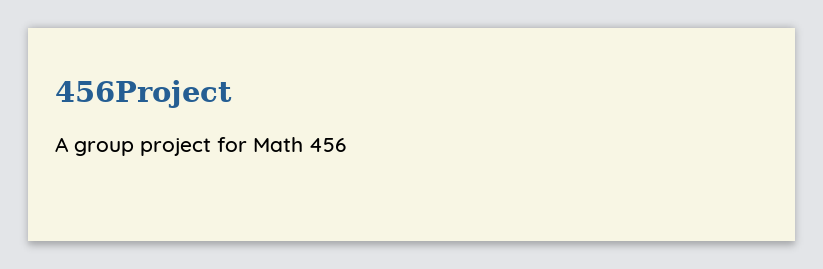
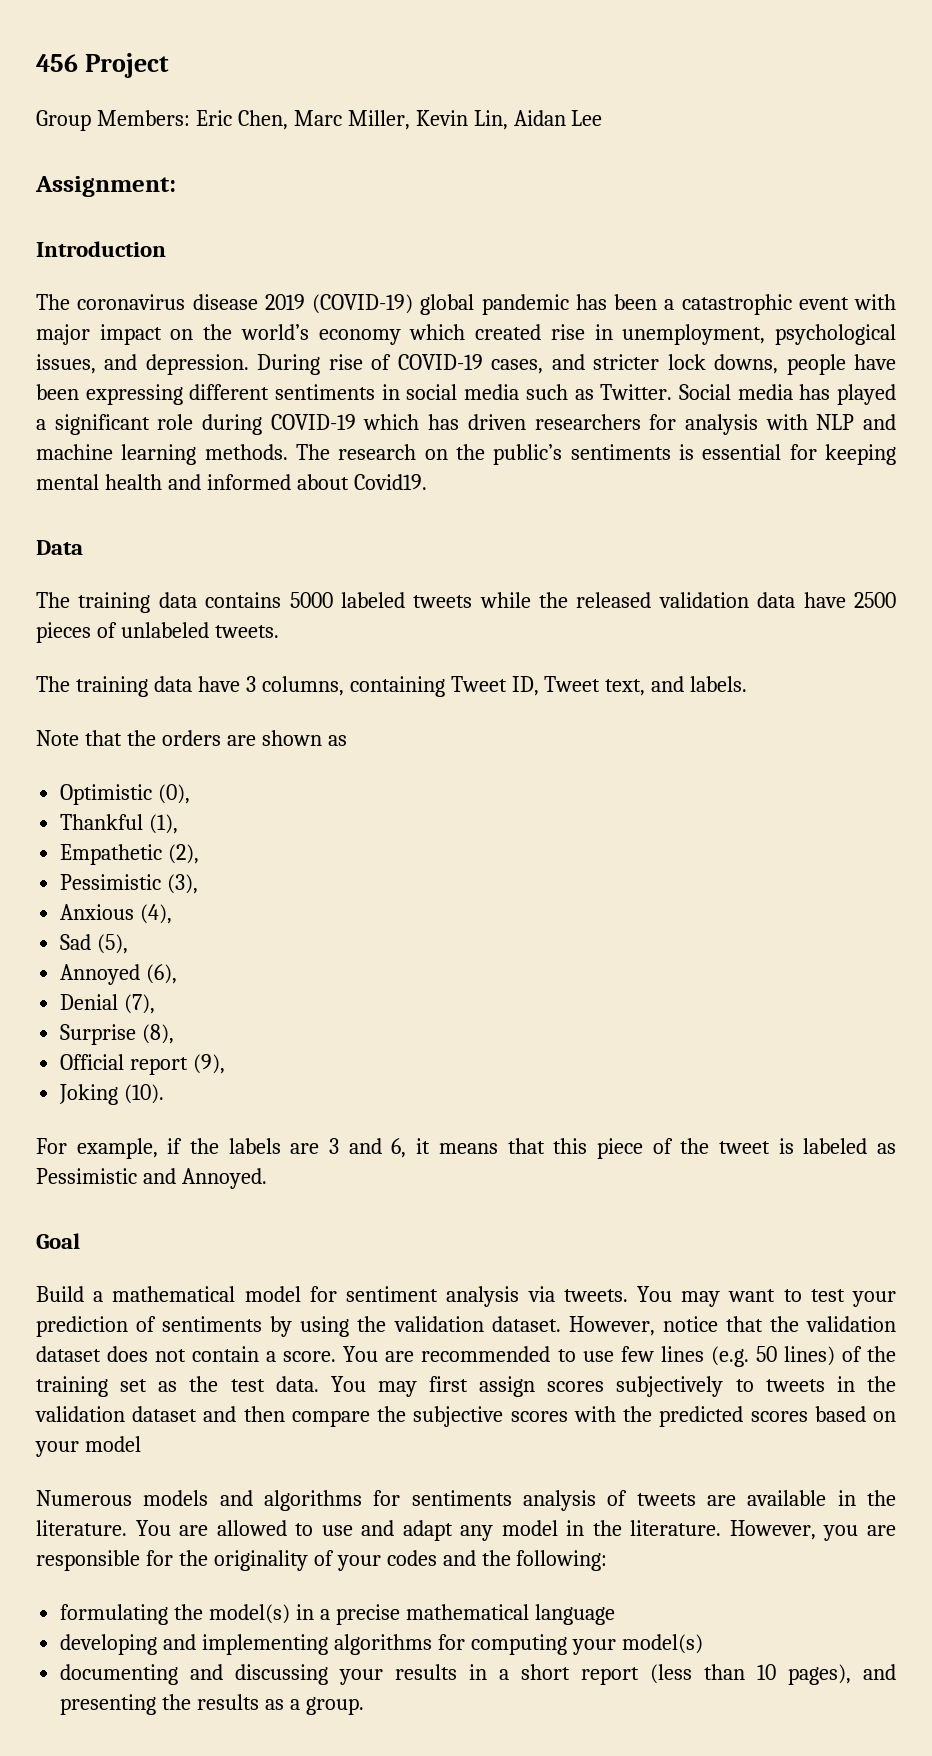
[55,80,232,108] [55,137,346,156] 456Project // A group project for Math 456 -> [36,53,169,78] [36,110,603,131] [35,176,176,197] [36,241,166,257] [36,294,896,315] [36,324,897,345] [36,354,896,375] [36,384,897,405] [36,414,897,435] [36,444,897,465] [36,474,427,490] [36,540,83,555] [36,592,896,613] [36,622,279,643] [36,676,748,697] [36,730,347,746] [60,784,191,805] [60,814,179,834] [60,844,200,865] [60,874,199,894] [60,904,173,924] [60,934,129,954] [60,964,178,985] [60,994,156,1014] [60,1024,175,1045] [60,1054,226,1075] [59,1084,165,1105] [36,1138,897,1159] [36,1168,267,1189] [36,1233,80,1249] [36,1286,896,1307] [36,1316,897,1337] [36,1346,896,1367] [36,1376,896,1397] [35,1406,897,1427] [35,1436,141,1457] [36,1490,897,1511] [36,1520,896,1541] [36,1550,608,1571] [60,1604,615,1625] [60,1634,703,1655] [60,1664,896,1685] [60,1694,364,1715] 456 Project // Group Members: Eric Chen, Marc Miller, Kevin Lin, Aidan Lee // Assignment: // Introduction // The coronavirus disease 2019 (COVID-19) global pandemic has been a catastrophic event with major impact on the world’s economy which created rise in unemployment, psychological issues, and depression. During rise of COVID-19 cases, and stricter lock downs, people have been expressing different sentiments in social media such as Twitter. Social media has played a significant role during COVID-19 which has driven researchers for analysis with NLP and machine learning methods. The research on the public’s sentiments is essential for keeping mental health and informed about Covid19. // Data // The training data contains 5000 labeled tweets while the released validation data have 2500 pieces of unlabeled tweets. // The training data have 3 columns, containing Tweet ID, Tweet text, and labels. // Note that the orders are shown as // Optimistic (0), // Thankful (1), // Empathetic (2), // Pessimistic (3), // Anxious (4), // Sad (5), // Annoyed (6), // Denial (7), // Surprise (8), // Official report (9), // Joking (10). // For example, if the labels are 3 and 6, it means that this piece of the tweet is labeled as Pessimistic and Annoyed. // Goal // Build a mathematical model for sentiment analysis via tweets. You may want to test your prediction of sentiments by using the validation dataset. However, notice that the validation dataset does not contain a score. You are recommended to use few lines (e.g. 50 lines) of the training set as the test data. You may first assign scores subjectively to tweets in the validation dataset and then compare the subjective scores with the predicted scores based on your model // Numerous models and algorithms for sentiments analysis of tweets are available in the literature. You are allowed to use and adapt any model in the literature. However, you are responsible for the originality of your codes and the following: // formulating the model(s) in a precise mathematical language // developing and implementing algorithms for computing your model(s) // documenting and discussing your results in a short report (less than 10 pages), and presenting the results as a group.

